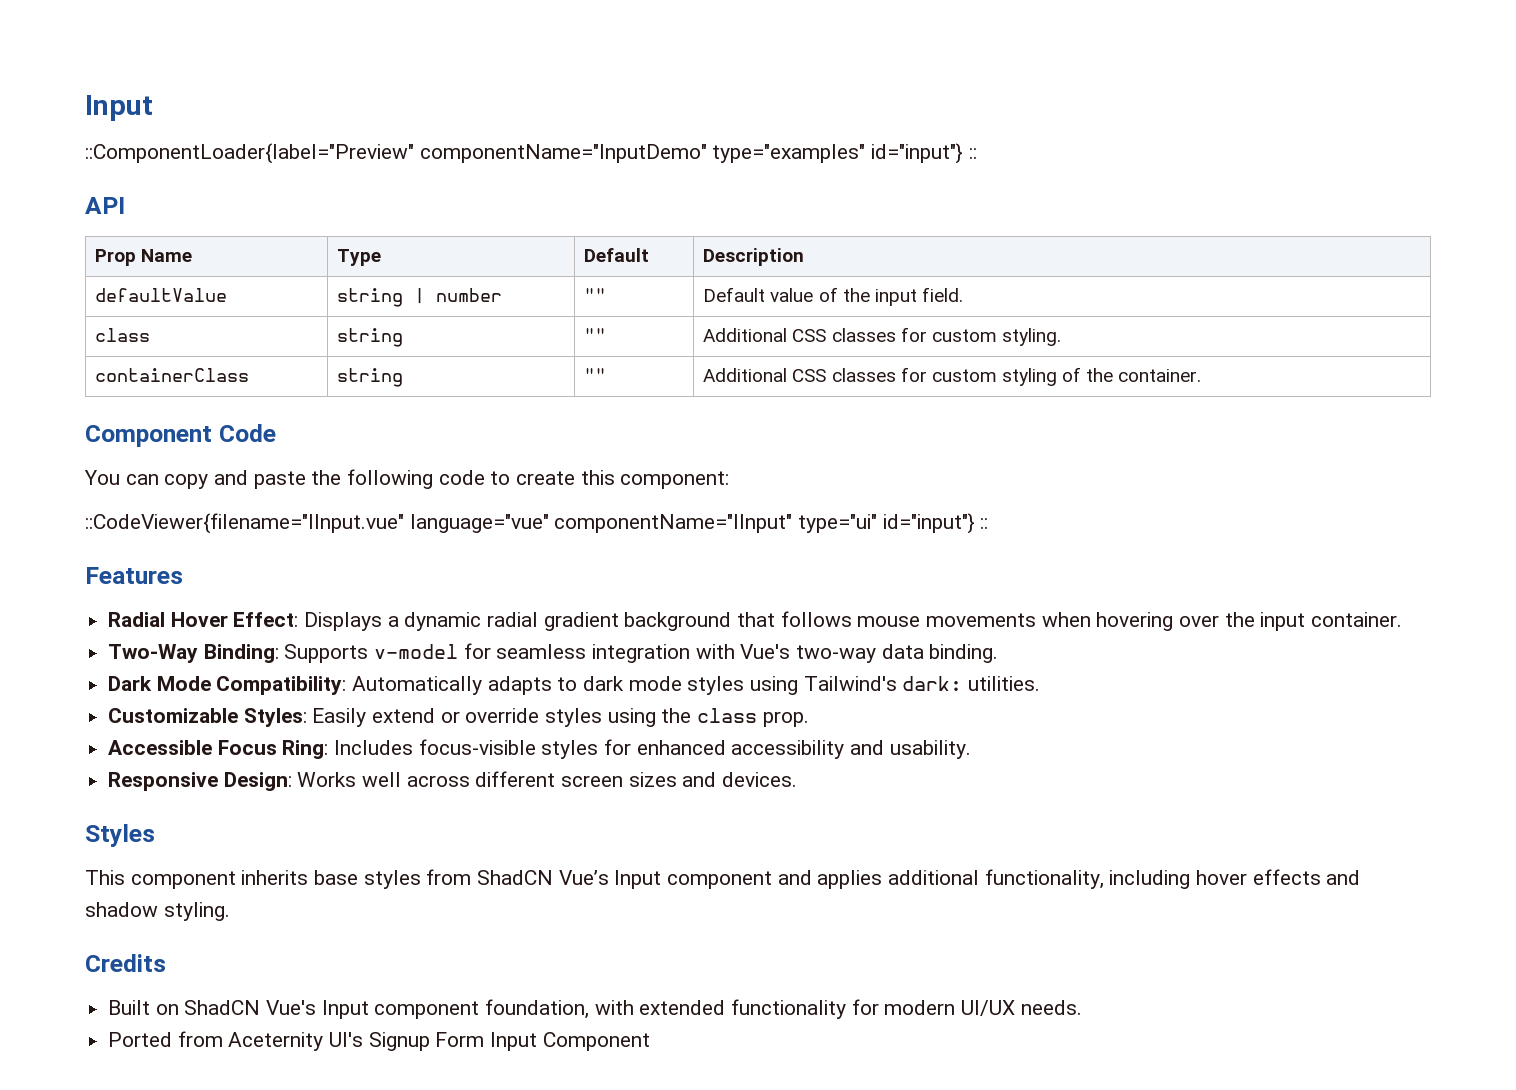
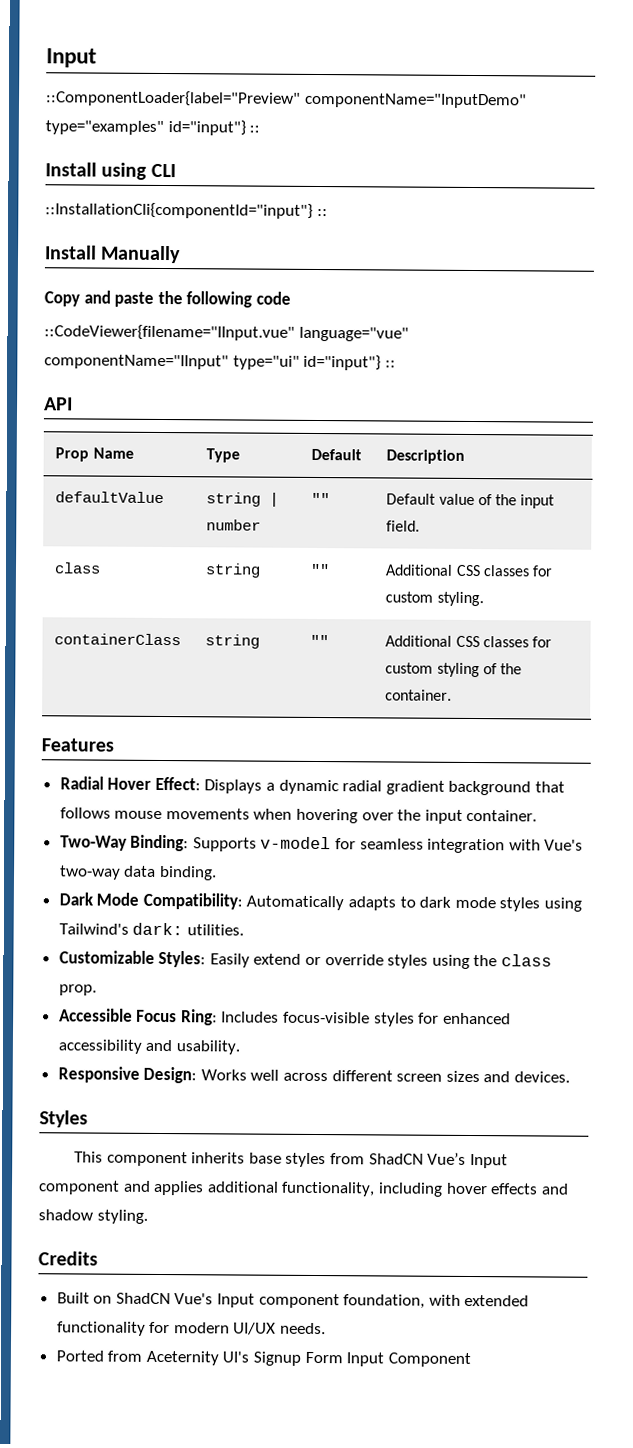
(977, 153) none -> [45,162,176,180] [45,202,328,219] [44,245,182,264] [44,290,291,308] [44,324,409,342] [44,354,396,371] // Install using CLI // ::InstallationCli{componentId="input"} :: // Install Manually // Copy and paste the following code // ::CodeViewer{filename="IInput.vue" language="vue" componentName="IInput" type="ui" id="input"} ::
[85,424,276,447] [84,469,730,489] [85,513,989,534] // Component Code // You can copy and paste the following code to create this component: // ::CodeViewer{filename="IInput.vue" language="vue" componentName="IInput" type="ui" id="input"} :: -> (453, 695) none

